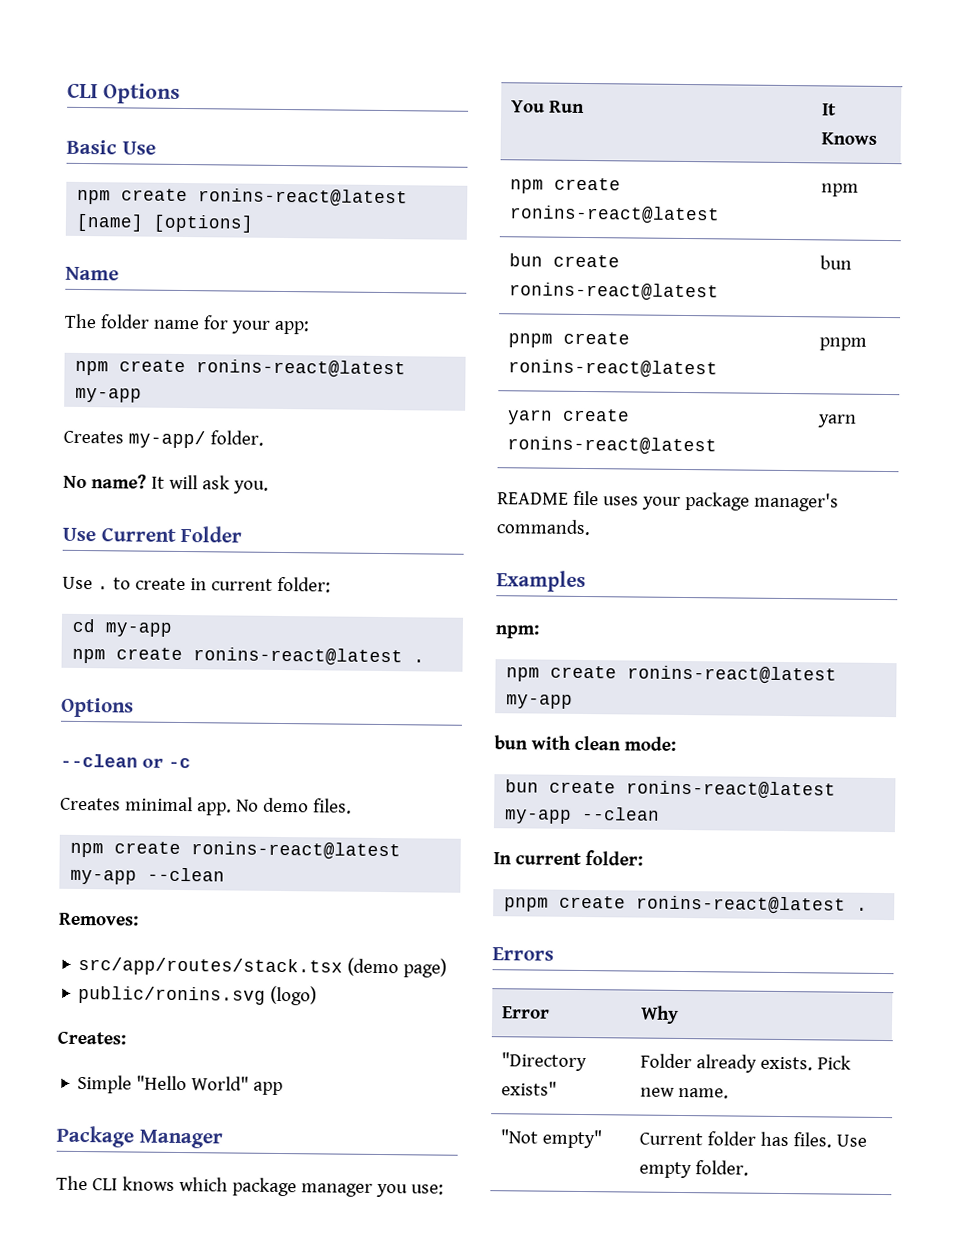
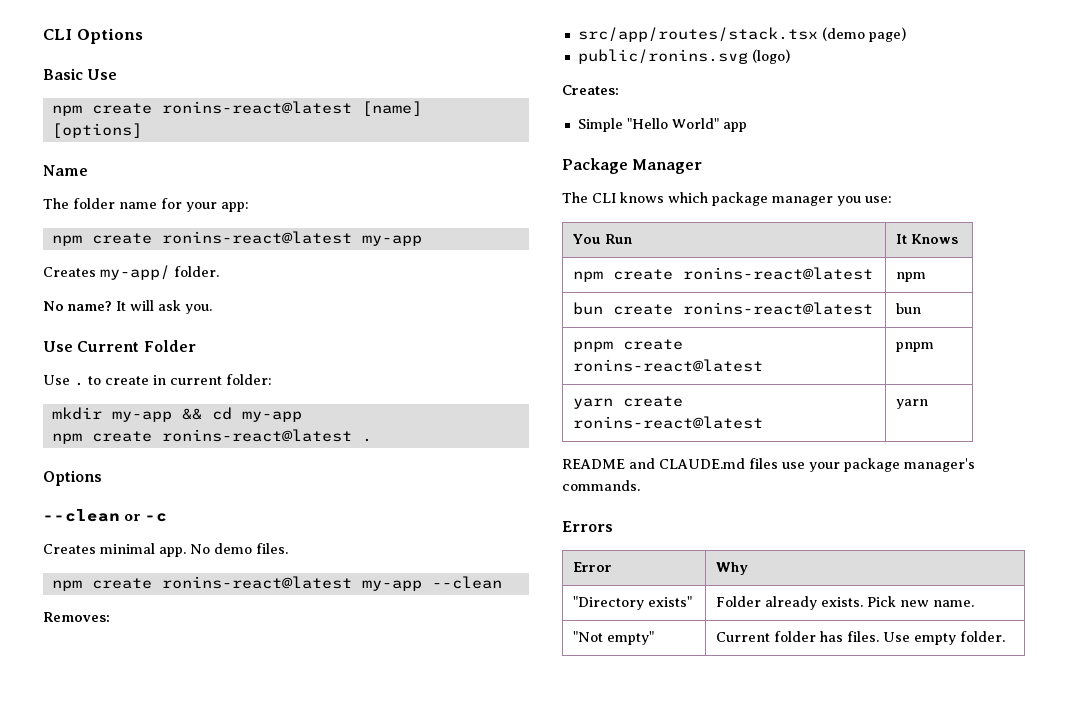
(331, 584) none -> [51,407,202,422] mkdir my-app &&
[572,490,639,506] file uses -> [629,458,805,469] and CLAUDE.md files use
[496,570,586,593] [495,624,539,639] [506,665,838,685] [506,694,574,709] [494,735,676,751] [505,779,837,800] [504,806,661,824] [493,850,643,866] [504,895,869,915] // Examples // npm: // npm create ronins-react@latest my-app // bun with clean mode: // bun create ronins-react@latest my-app --clean // In current folder: // pnpm create ronins-react@latest . -> (640, 485) none

